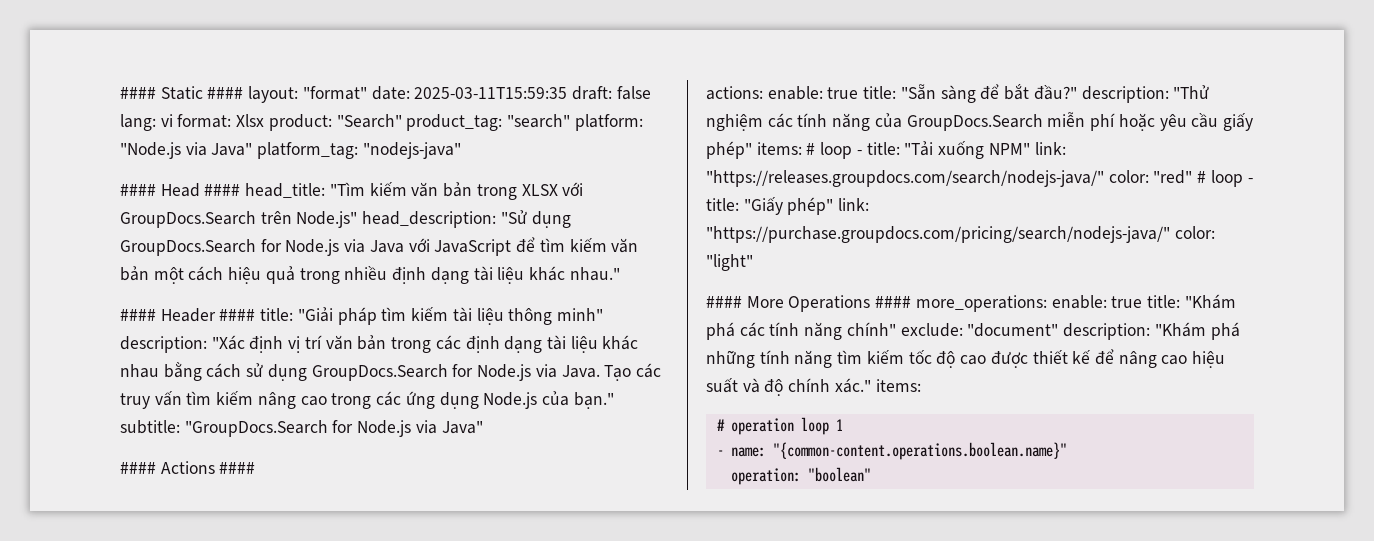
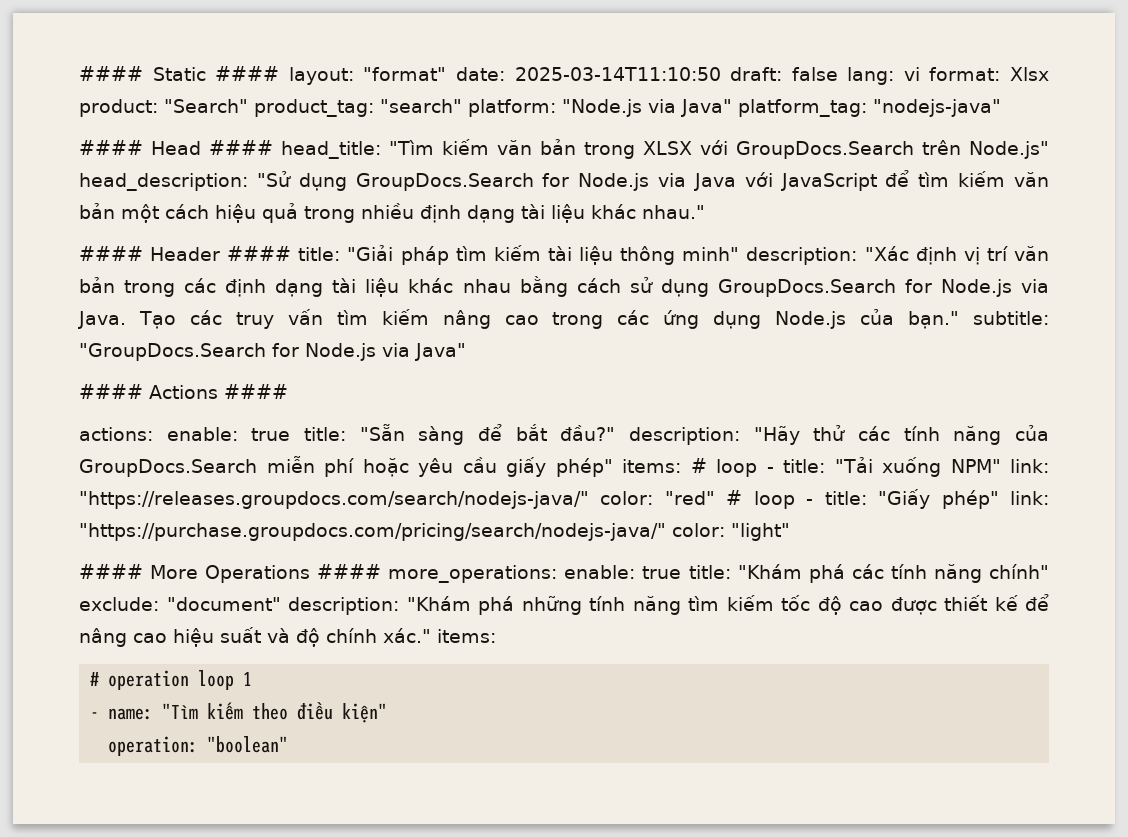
[414,87,568,99] 2025-03-11T15:59:35 -> [514,67,721,81] 2025-03-14T11:10:50
[1173,85,1210,99] [706,114,763,131] "Thử nghiệm -> [753,425,846,445] "Hãy thử
[772,442,1067,460] "{common-content.operations.boolean.name}" -> [162,702,388,723] "Tìm kiếm theo điều kiện"

